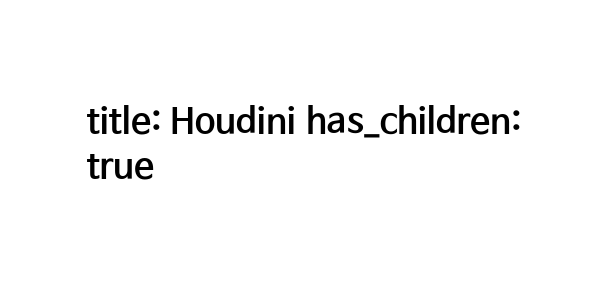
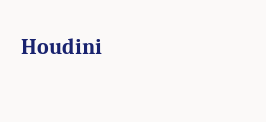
[87,105,521,138] [87,154,154,180] title: Houdini has_children: true -> [21,38,102,54] Houdini

